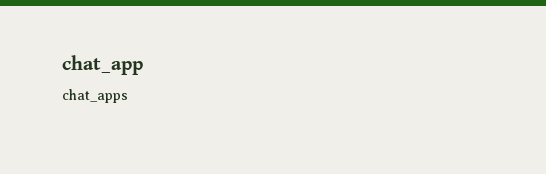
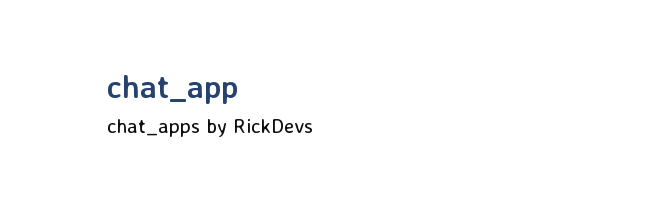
(128, 96) none -> [206,119,313,137] by RickDevs

